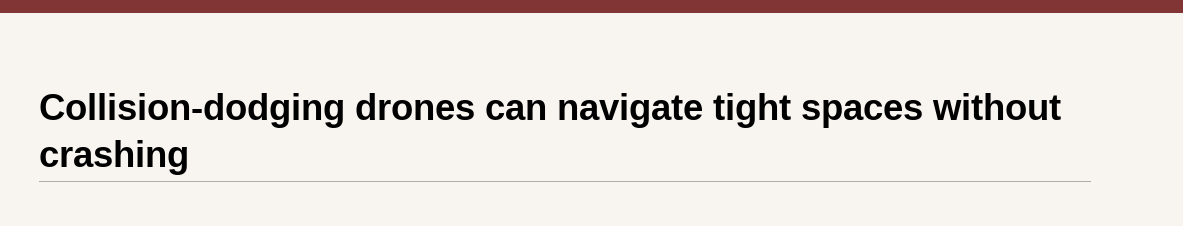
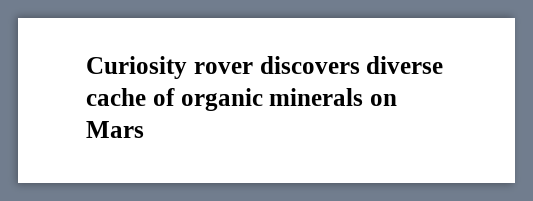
[39,93,1061,128] [39,140,189,175] Collision-dodging drones can navigate tight spaces without crashing -> [86,56,444,79] [86,88,397,111] [86,121,144,138] Curiosity rover discovers diverse cache of organic minerals on Mars

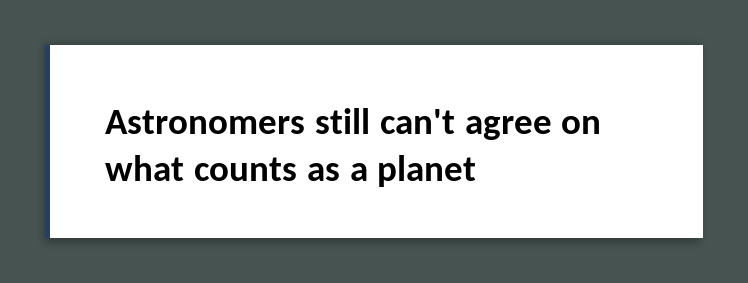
[86,56,444,79] [86,88,397,111] [86,121,144,138] Curiosity rover discovers diverse cache of organic minerals on Mars -> [105,108,602,140] [105,155,477,187] Astronomers still can't agree on what counts as a planet

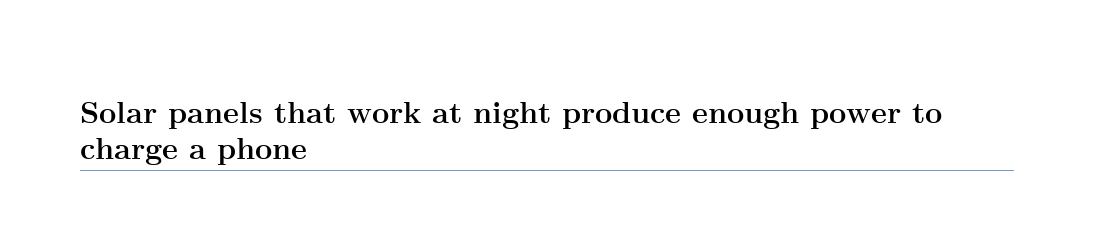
[105,108,602,140] [105,155,477,187] Astronomers still can't agree on what counts as a planet -> [80,102,942,129] [80,138,307,165] Solar panels that work at night produce enough power to charge a phone

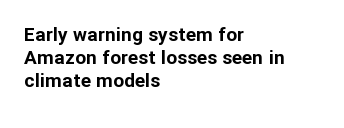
[80,102,942,129] [80,138,307,165] Solar panels that work at night produce enough power to charge a phone -> [24,27,245,45] [24,50,285,64] [24,73,161,87] Early warning system for Amazon forest losses seen in climate models

